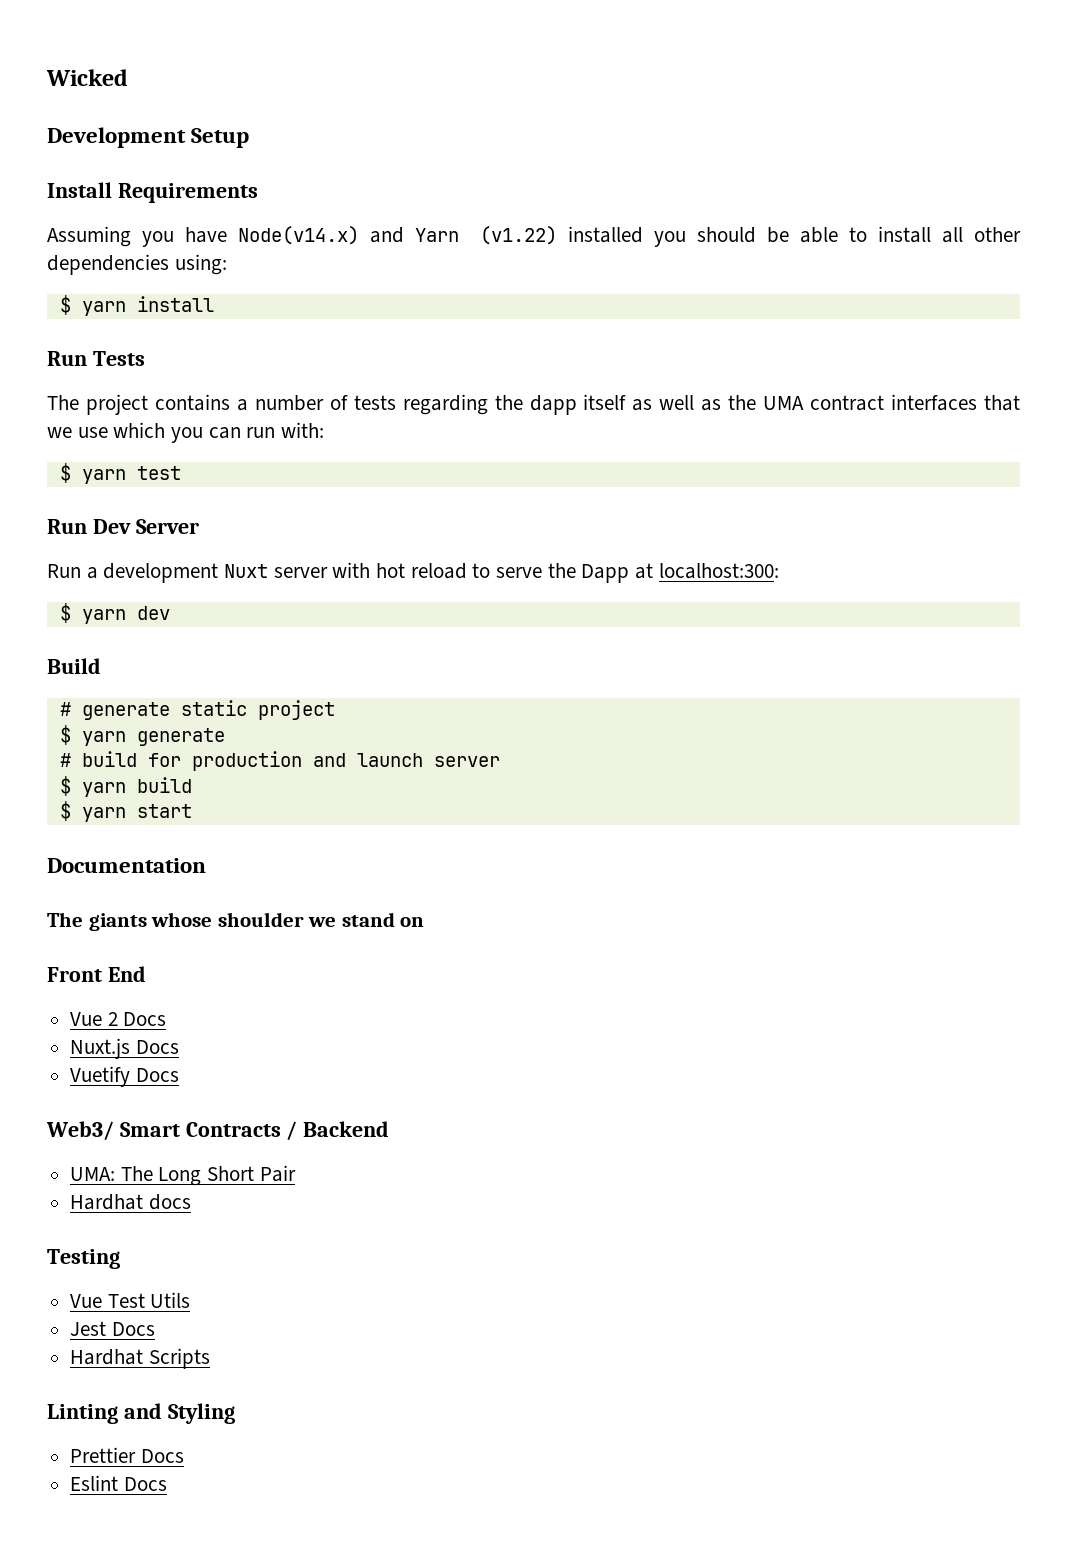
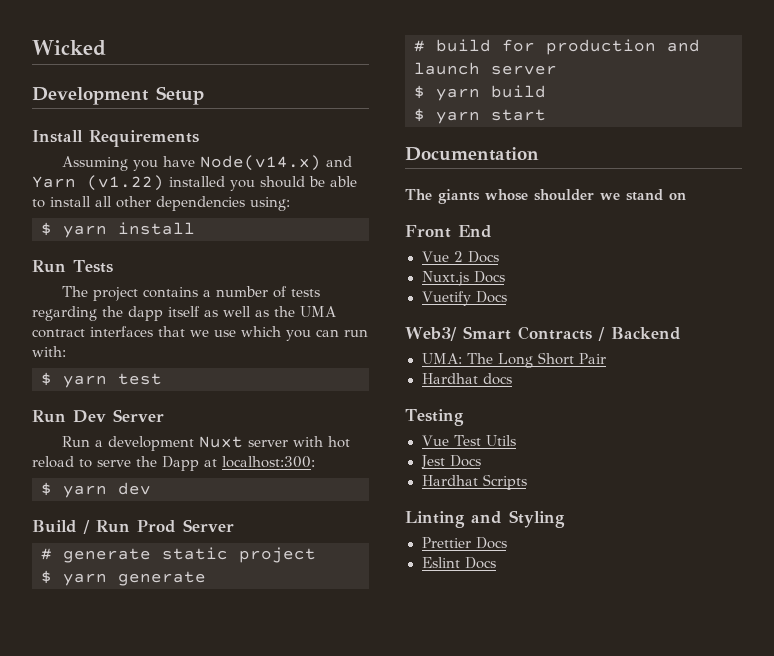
(101, 666) none -> [83,519,234,534] / Run Prod Server

